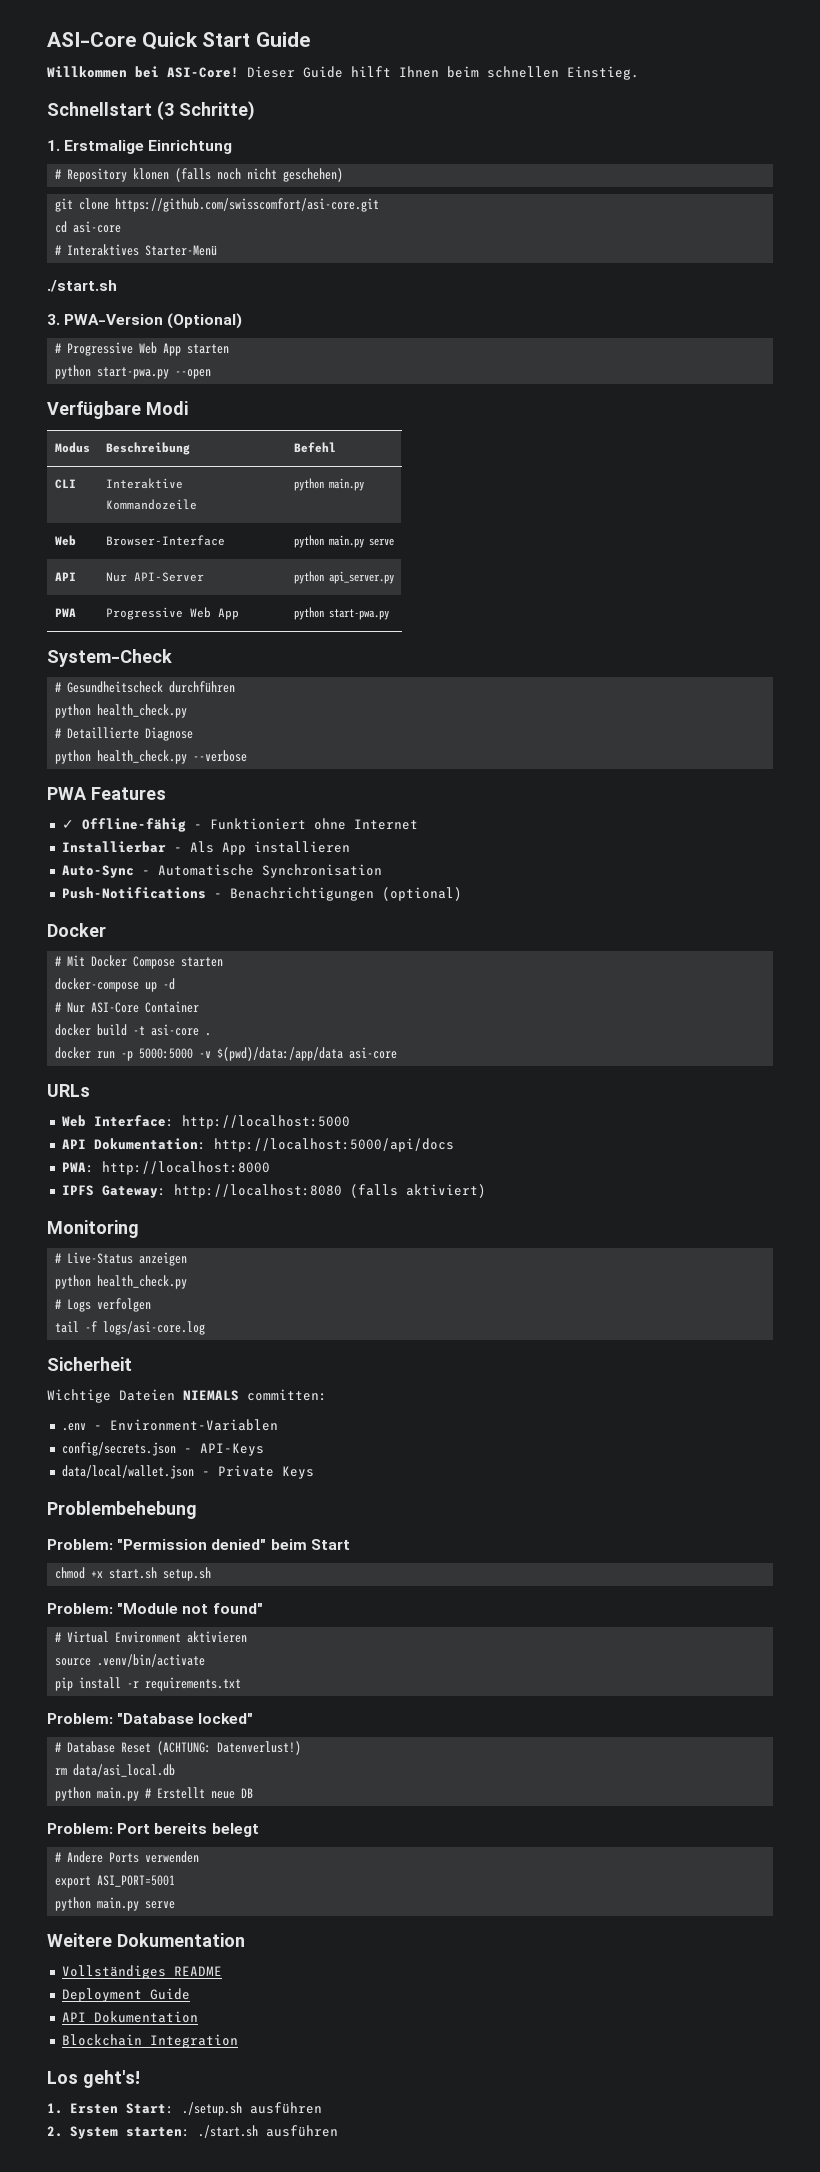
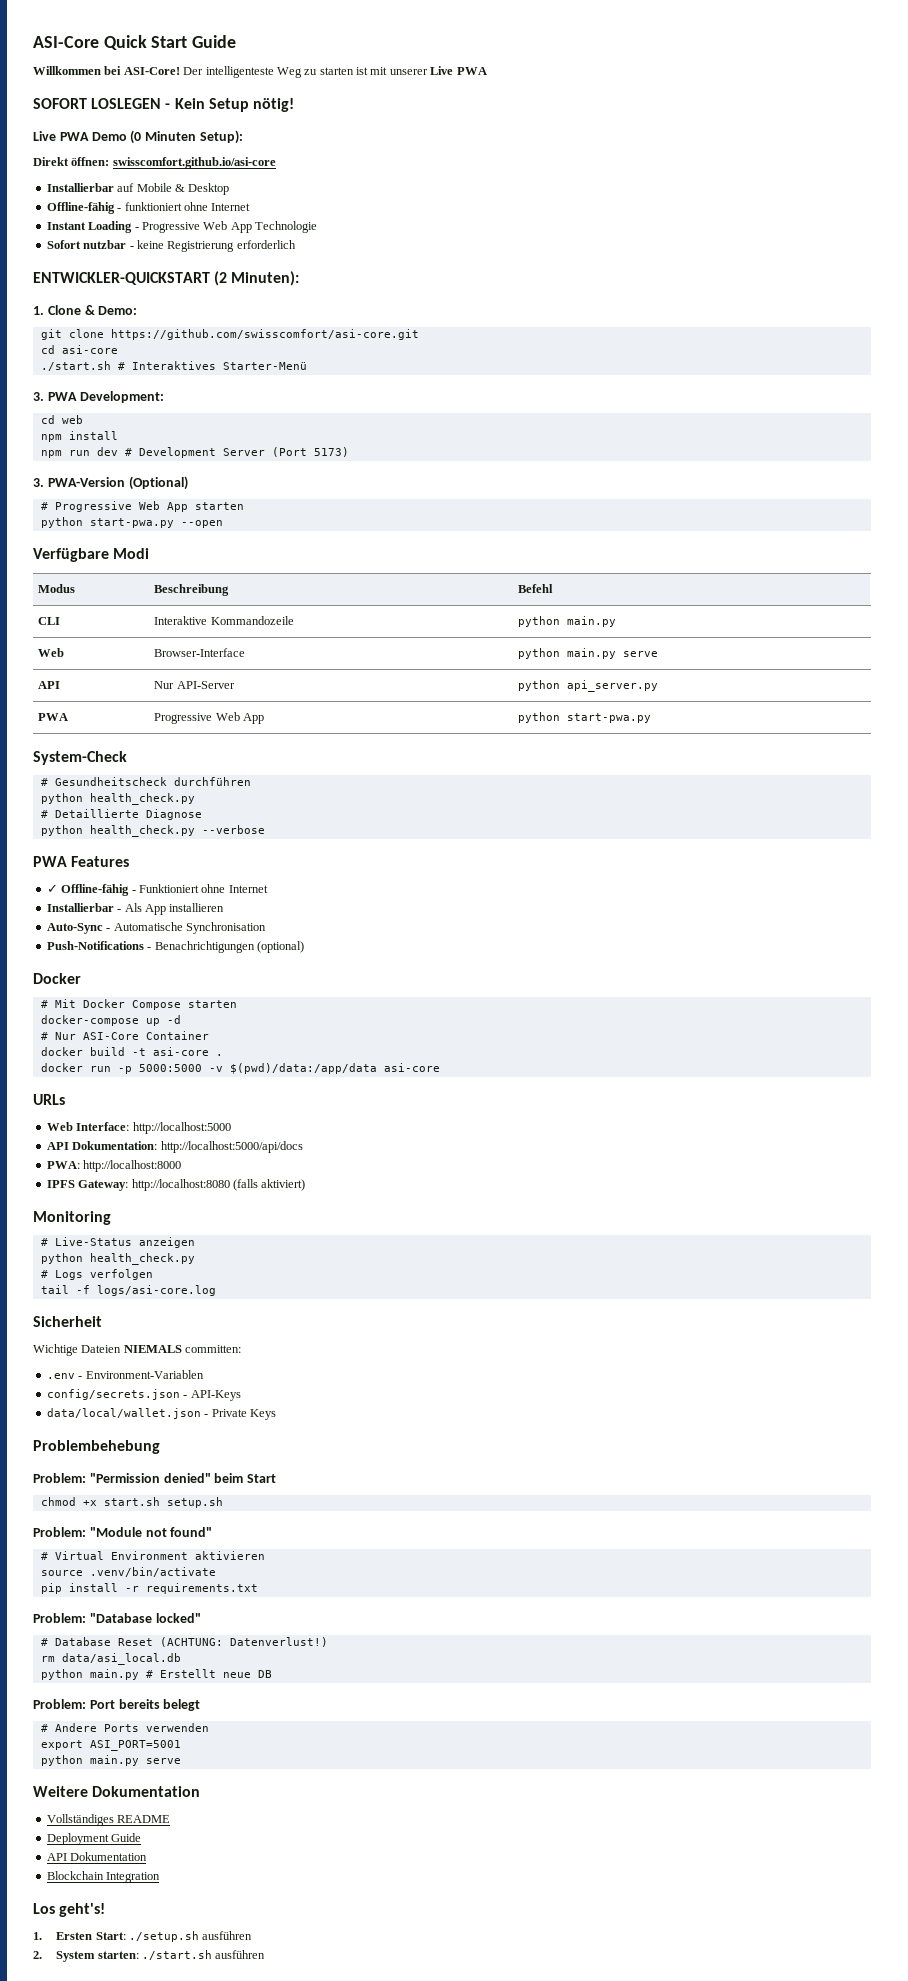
[247,66,639,80] [47,101,255,120] [47,140,233,154] [55,168,344,182] Dieser Guide hilft Ihnen beim schnellen Einstieg. // Schnellstart (3 Schritte) // 1. Erstmalige Einrichtung // # Repository klonen (falls noch nicht geschehen) -> [183,66,487,78] [33,98,294,112] [33,130,243,144] [33,157,276,169] [46,183,230,195] [46,202,251,214] [46,221,317,233] [46,240,296,252] [33,271,300,286] [33,305,138,315] Der intelligenteste Weg zu starten ist mit unserer Live PWA // SOFORT LOSLEGEN - Kein Setup nötig! // Live PWA Demo (0 Minuten Setup): // Direkt öffnen: swisscomfort.github.io/asi-core // Installierbar auf Mobile & Desktop // Offline-fähig - funktioniert ohne Internet // Instant Loading - Progressive Web App Technologie // Sofort nutzbar - keine Registrierung erforderlich // ENTWICKLER-QUICKSTART (2 Minuten): // 1. Clone & Demo:
(122, 227) none -> [40,361,111,371] ./start.sh
[47,280,117,292] ./start.sh -> [33,391,164,403] [40,415,83,424] [40,431,118,442] [40,447,349,458] 3. PWA Development: // cd web // npm install // npm run dev # Development Server (Port 5173)

